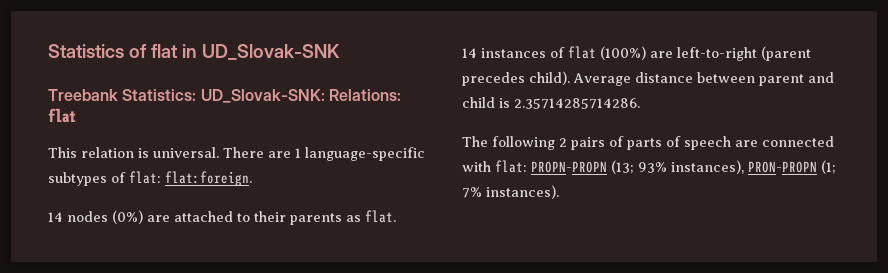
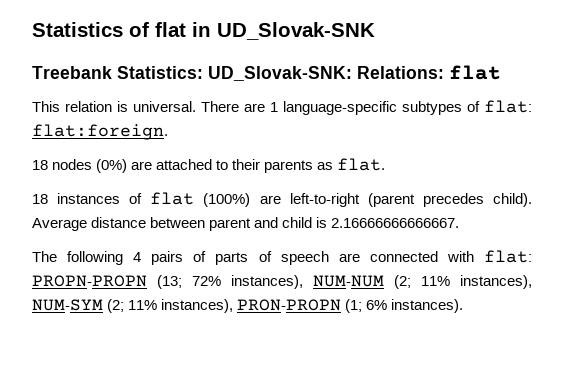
[48,212,63,222] 14 -> [32,160,48,170] 18
[462,48,477,58] 14 -> [32,194,48,204] 18
[514,98,640,109] 2.35714285714286. -> [331,218,460,228] 2.16666666666667.
[559,138,567,147] 2 -> [133,252,142,262] 4
[638,162,667,173] 93% -> [192,275,532,289] [32,299,158,313] 72% instances), NUM-NUM (2; 11% instances), NUM-SYM (2; 11%
[462,187,482,198] 7% -> [366,300,388,310] 6%

